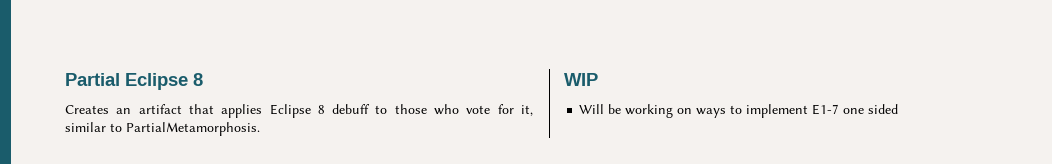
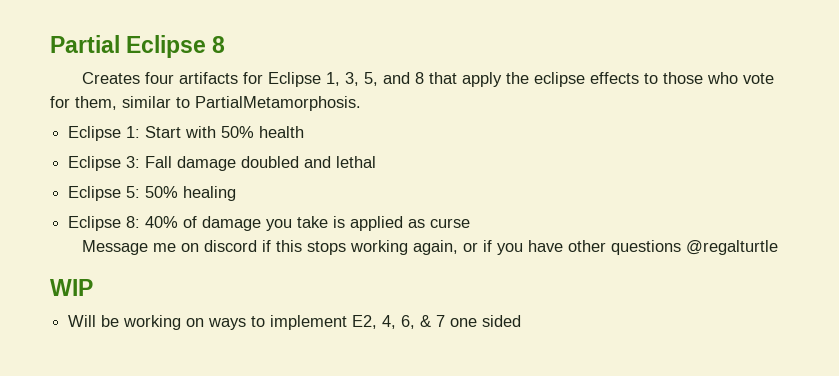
[116,104,371,118] an artifact that applies Eclipse 8 debuff -> [144,72,639,87] four artifacts for Eclipse 1, 3, 5, and 8 that apply the eclipse effects
[521,105,534,116] it, -> [75,96,117,110] them,
(260, 129) none -> [68,126,305,141] [68,156,377,171] [68,186,237,201] [68,216,471,231] [81,240,778,255] // Eclipse 1: Start with 50% health // Eclipse 3: Fall damage doubled and lethal // Eclipse 5: 50% healing // Eclipse 8: 40% of damage you take is applied as curse // Message me on discord if this stops working again, or if you have other questions @regalturtle
[812,104,840,115] E1-7 -> [352,315,446,329] E2, 4, 6, & 7

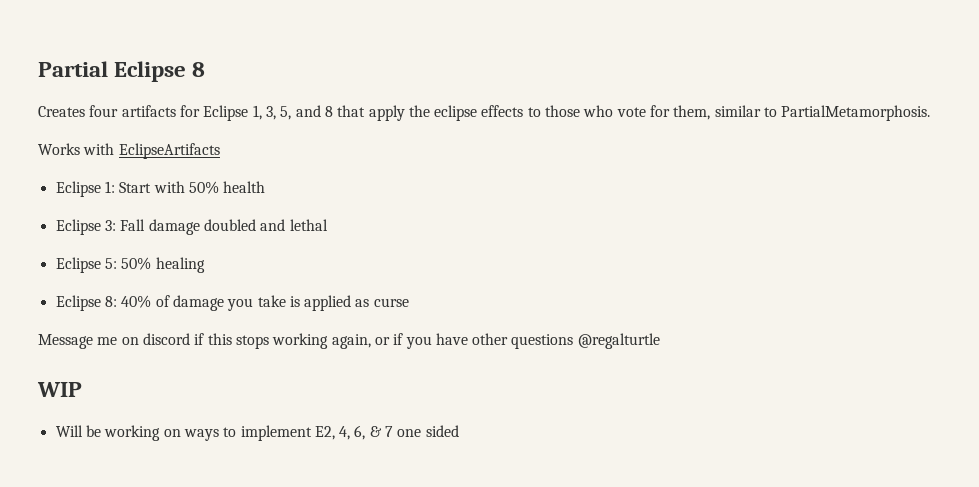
(361, 103) none -> [38,143,220,159] // Works with EclipseArtifacts

